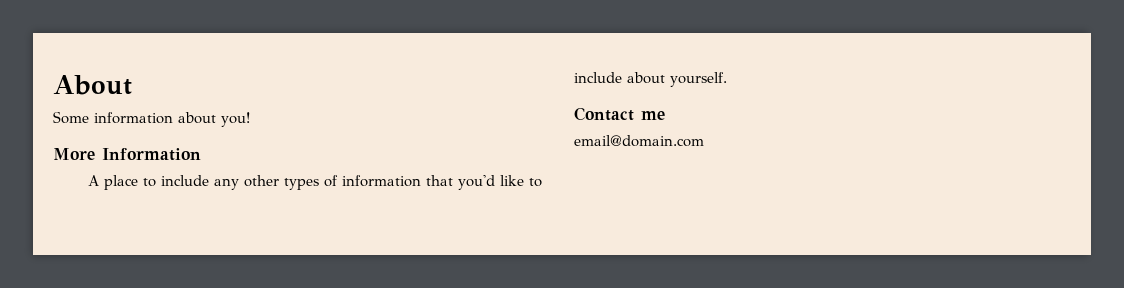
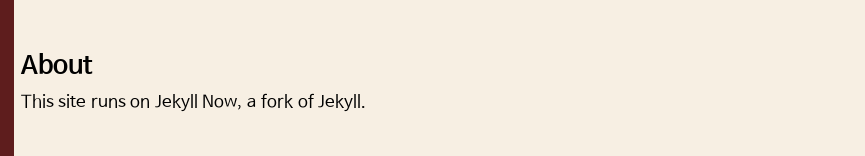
[53,111,250,127] [53,148,201,161] [88,175,543,190] [574,72,727,87] [574,107,665,121] [574,135,704,147] Some information about you! // More Information // A place to include any other types of information that you'd like to include about yourself. // Contact me // email@domain.com -> [21,93,367,112] This site runs on Jekyll Now, a fork of Jekyll.

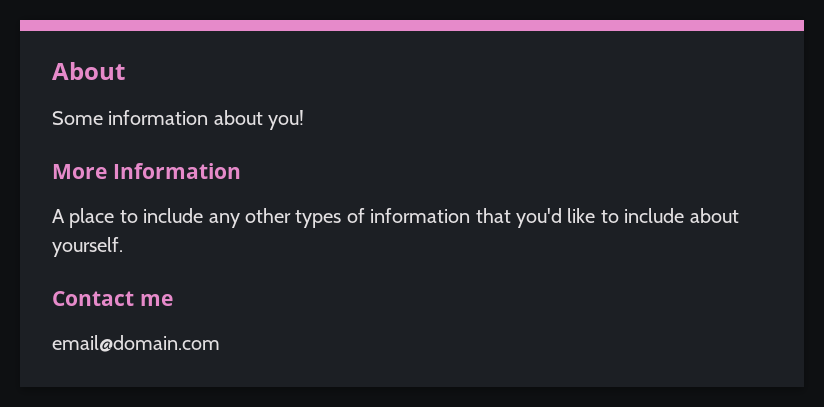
[21,93,367,112] This site runs on Jekyll Now, a fork of Jekyll. -> [52,110,305,130] [52,163,241,179] [52,208,739,228] [52,237,123,257] [52,291,173,306] [52,335,220,352] Some information about you! // More Information // A place to include any other types of information that you'd like to include about yourself. // Contact me // email@domain.com

